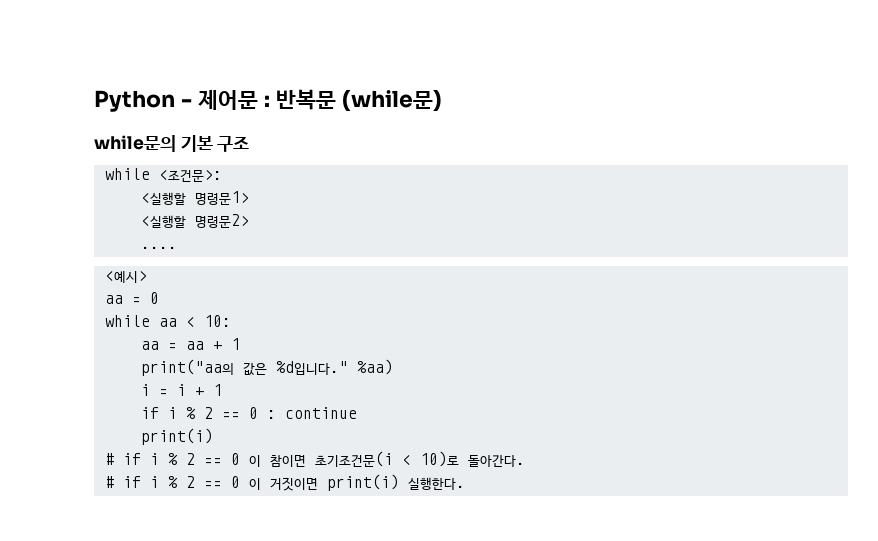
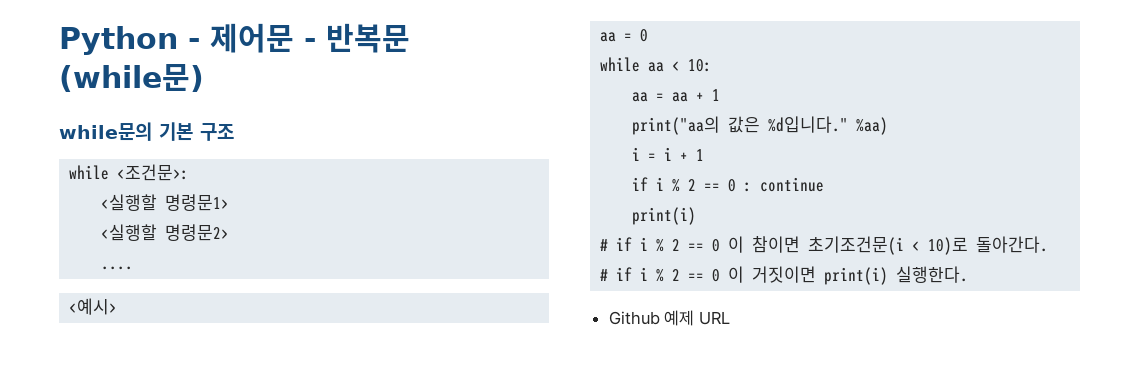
[263,95,270,107] : -> [304,38,317,49] -
(465, 483) none -> [608,310,730,326] // Github 예제 URL

